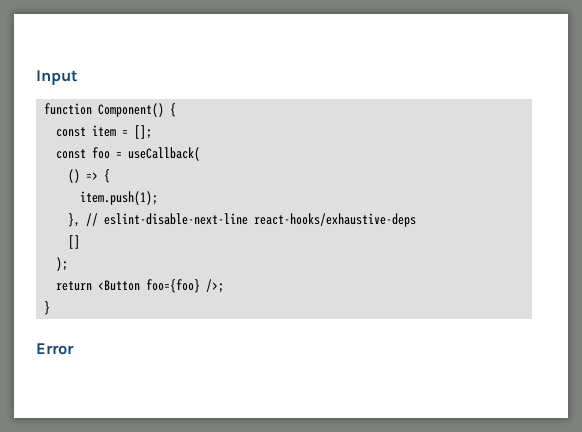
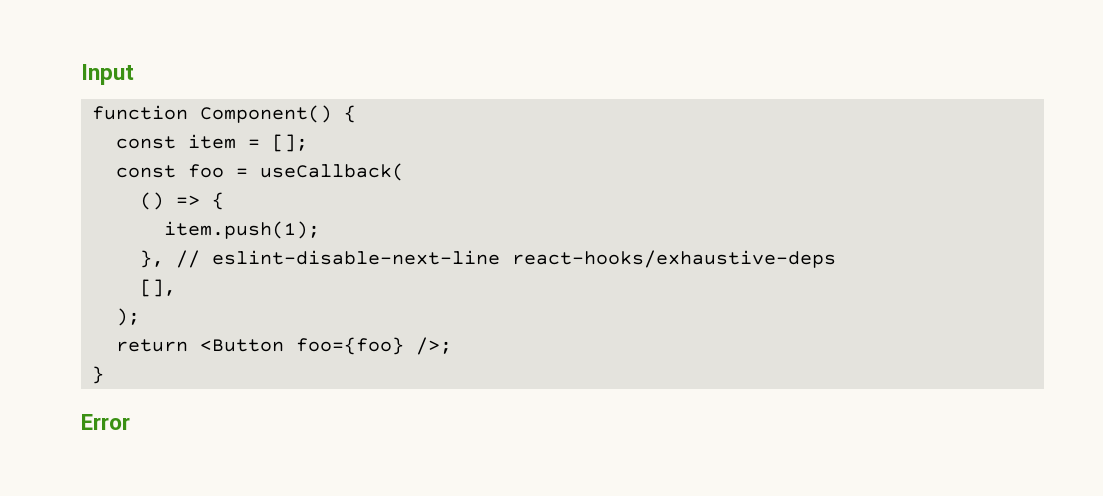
[68,235,81,249] [] -> [139,279,176,297] [],

